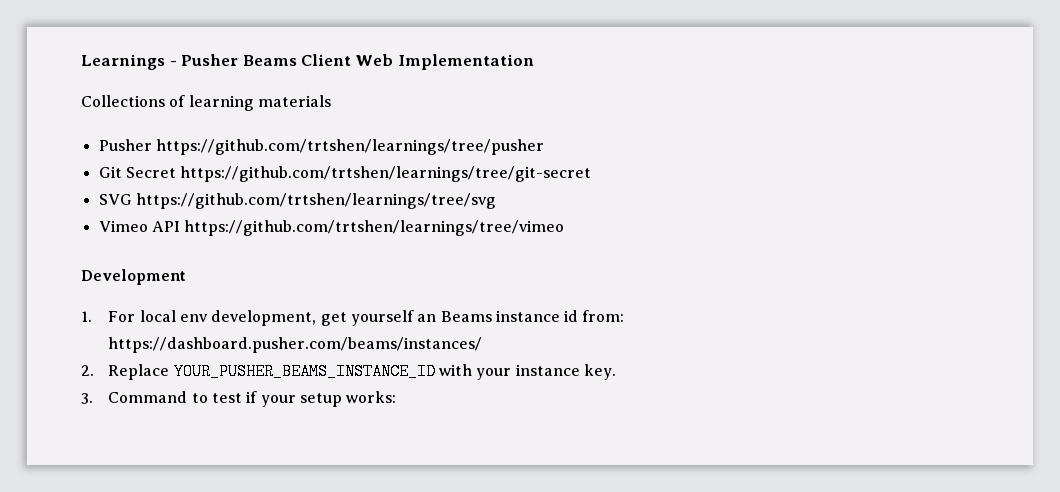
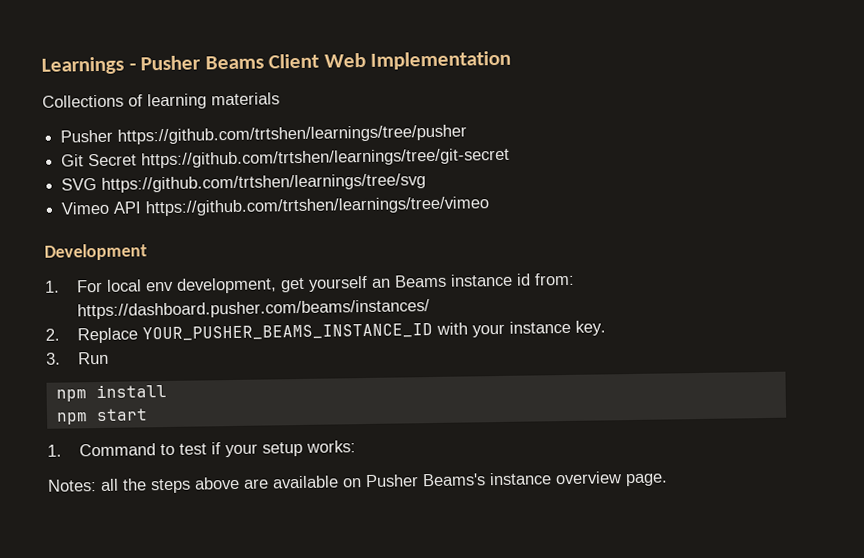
(93, 398) none -> [77,351,109,365] [55,383,167,402] [55,408,148,425] [47,444,62,457] Run // npm install // npm start // 1.
(397, 397) none -> [47,471,668,494] // Notes: all the steps above are available on Pusher Beams's instance overview page.

